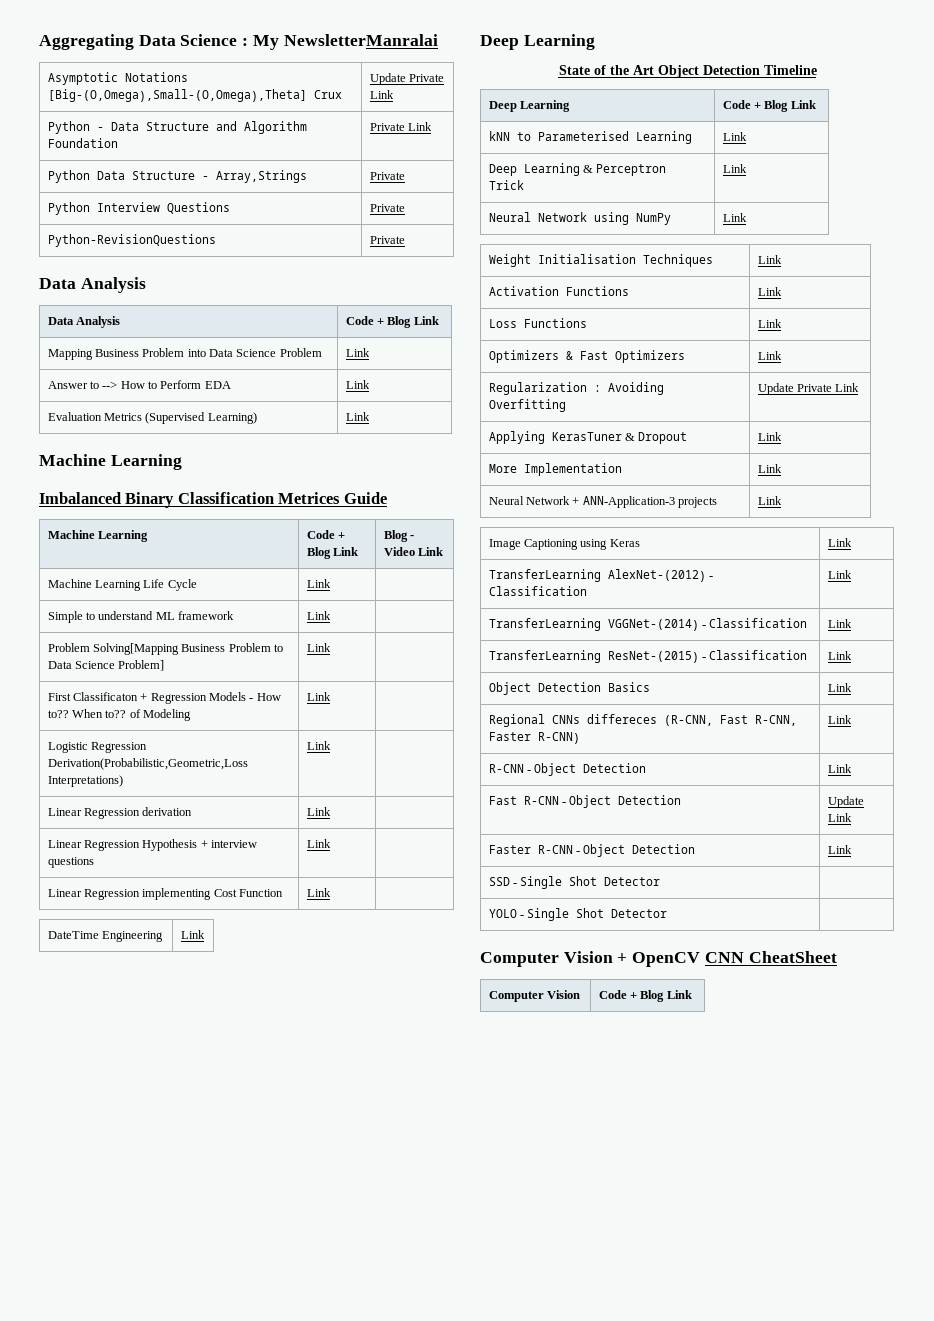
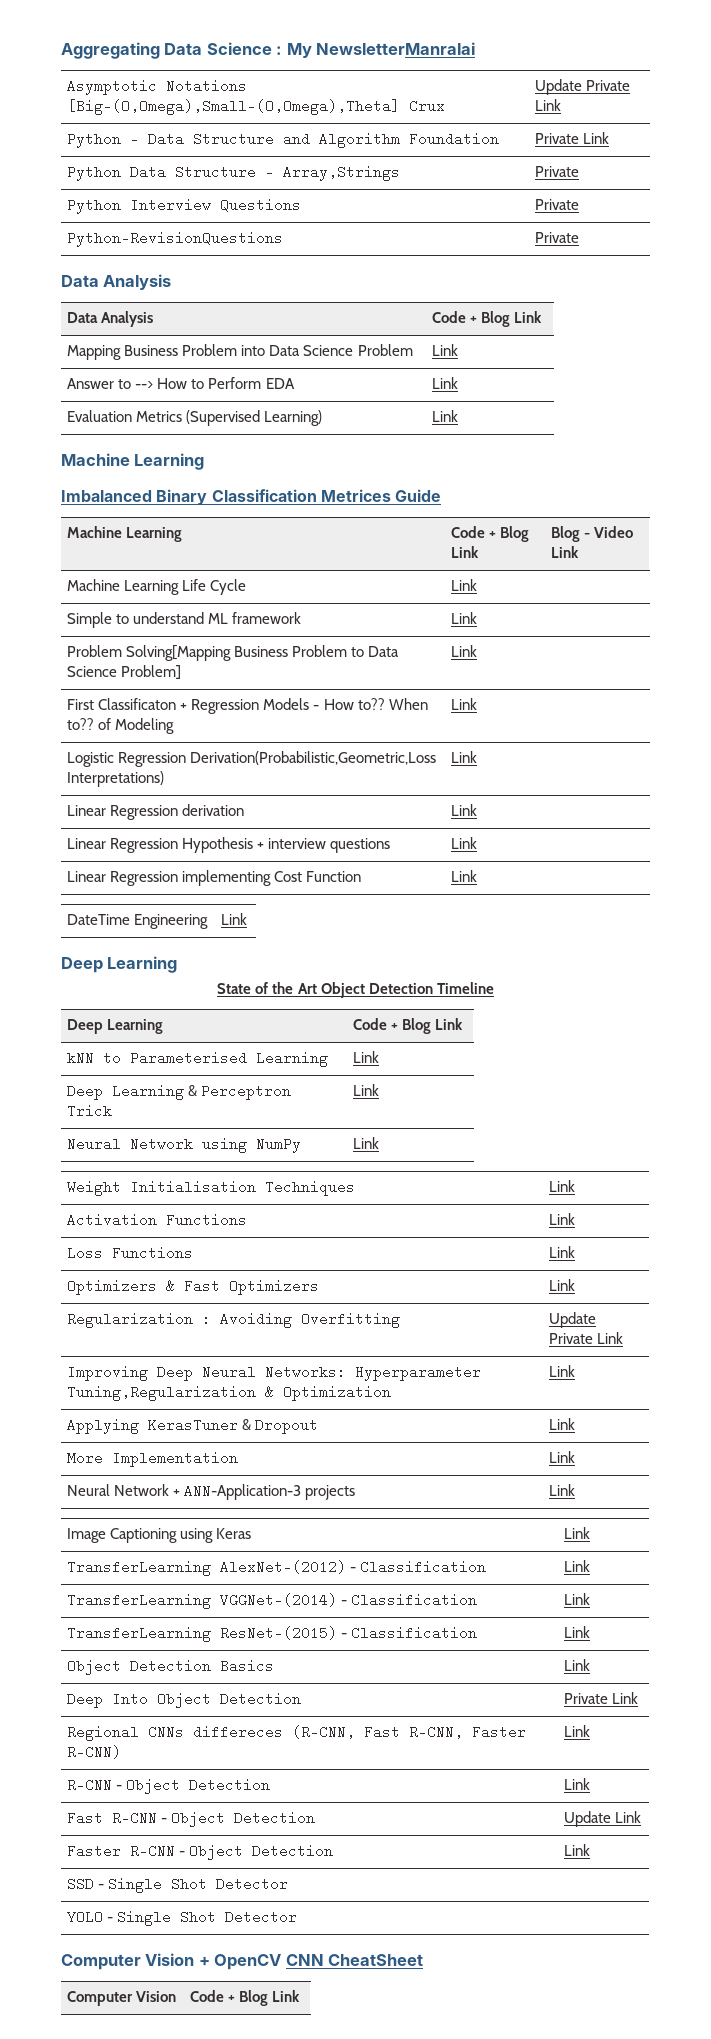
(860, 387) none -> [67,1365,482,1381] [67,1385,392,1401] [549,1365,576,1377] // Improving Deep Neural Networks: Hyperparameter Tuning,Regularization & Optimization | Link
(852, 687) none -> [67,1692,302,1708] [564,1692,639,1704] // Deep Into Object Detection | Private Link

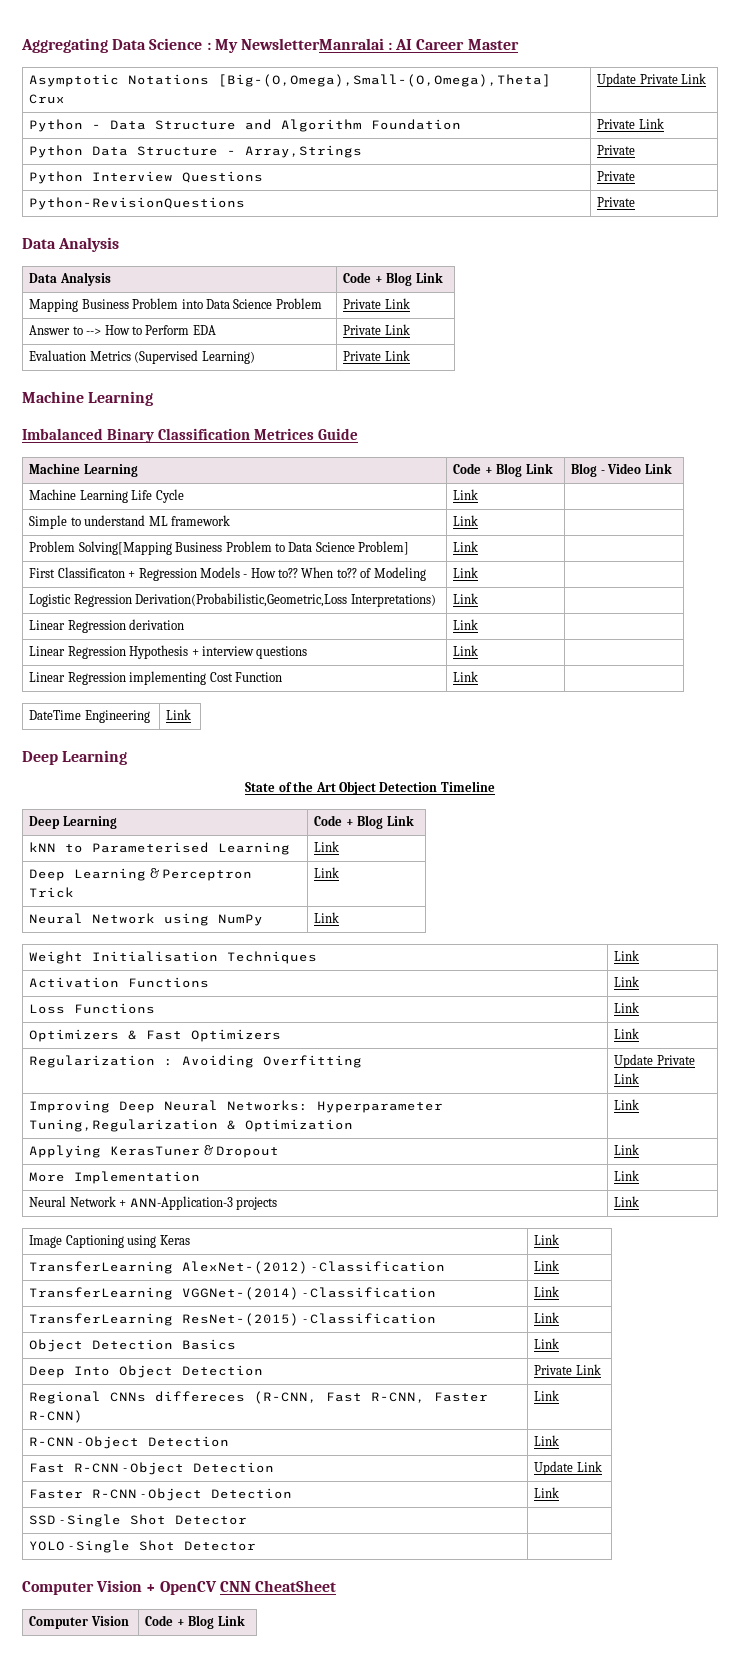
(476, 48) none -> [388,39,519,50] : AI Career Master
(413, 350) none -> [343,299,382,309] Private
(295, 383) none -> [343,325,382,335] Private
(323, 418) none -> [343,351,382,361] Private

